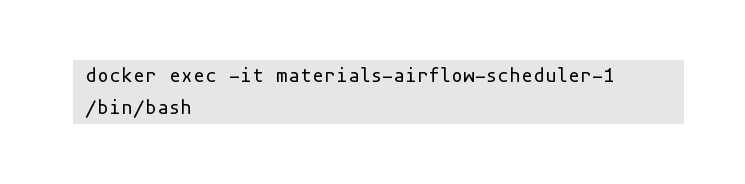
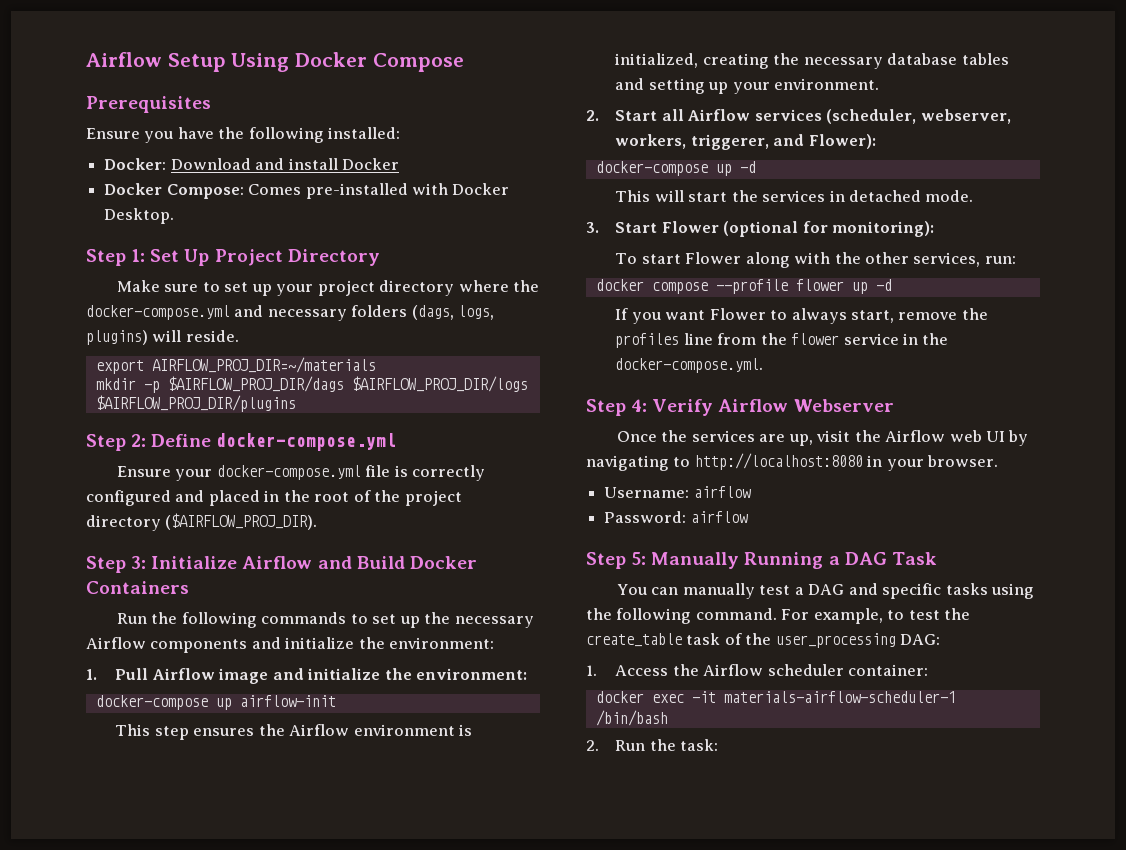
(85, 74) none -> [86,52,464,72] [86,96,211,113] [86,127,401,143] [104,158,399,170] [104,183,510,199] [104,208,175,224] [86,249,380,266] [116,280,539,296] [86,305,495,321] [86,330,239,345] [95,357,376,374] [95,376,528,393] [95,395,296,412] [86,433,397,451] [116,465,486,481] [86,490,462,506] [86,513,318,531] [86,556,477,573] [86,581,189,594] [116,612,534,628] [86,637,495,653] [86,668,528,684] [95,695,336,710] [115,724,473,740] [615,53,1009,69] [615,78,880,94] [586,109,1011,124] [615,134,876,150] [595,161,756,176] [615,190,974,202] [586,221,935,237] [615,252,1016,268] [595,279,892,294] [615,308,988,324] [615,333,949,348] [615,358,764,373] [586,399,895,416] [616,430,1029,446] [586,453,999,471] [604,486,751,498] [604,511,748,523] [586,552,937,569] [616,583,1034,599] [586,608,971,624] [586,633,941,648] [586,664,929,676] Airflow Setup Using Docker Compose // Prerequisites // Ensure you have the following installed: // Docker: Download and install Docker // Docker Compose: Comes pre-installed with Docker Desktop. // Step 1: Set Up Project Directory // Make sure to set up your project directory where the docker-compose.yml and necessary folders (dags, logs, plugins) will reside. // export AIRFLOW_PROJ_DIR=~/materials // mkdir -p $AIRFLOW_PROJ_DIR/dags $AIRFLOW_PROJ_DIR/logs $AIRFLOW_PROJ_DIR/plugins // Step 2: Define docker-compose.yml // Ensure your docker-compose.yml file is correctly configured and placed in the root of the project directory ($AIRFLOW_PROJ_DIR). // Step 3: Initialize Airflow and Build Docker Containers // Run the following commands to set up the necessary Airflow components and initialize the environment: // 1. Pull Airflow image and initialize the environment: // docker-compose up airflow-init // This step ensures the Airflow environment is initialized, creating the necessary database tables and setting up your environment. // 2. Start all Airflow services (scheduler, webserver, workers, triggerer, and Flower): // docker-compose up -d // This will start the services in detached mode. // 3. Start Flower (optional for monitoring): // To start Flower along with the other services, run: // docker compose --profile flower up -d // If you want Flower to always start, remove the profiles line from the flower service in the docker-compose.yml. // Step 4: Verify Airflow Webserver // Once the services are up, visit the Airflow web UI by navigating to http://localhost:8080 in your browser. // Username: airflow // Password: airflow // Step 5: Manually Running a DAG Task // You can manually test a DAG and specific tasks using the following command. For example, to test the create_table task of the user_processing DAG: // 1. Access the Airflow scheduler container: //
(193, 108) none -> [586,739,719,751] // 2. Run the task:

